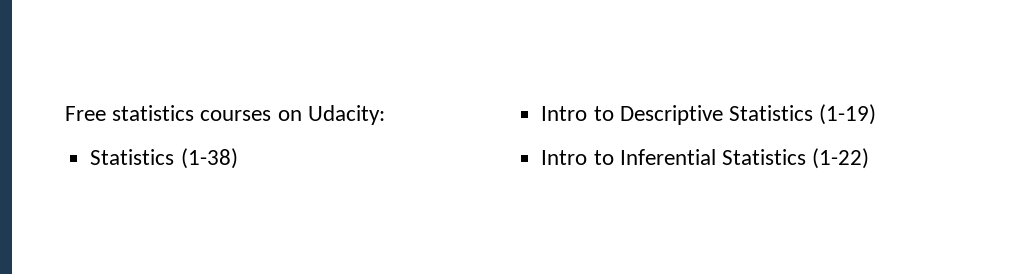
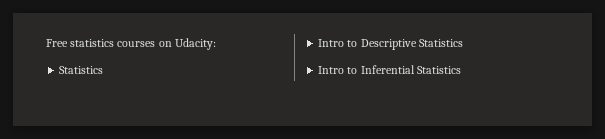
[180,148,238,169] (1-38) -> (104, 70) none
[819,104,877,125] (1-19) -> (463, 43) none
[812,148,870,169] (1-22) -> (461, 70) none

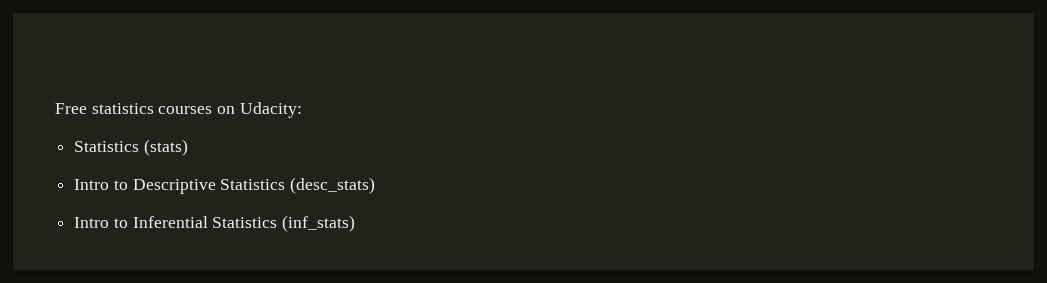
(104, 70) none -> [143,139,188,156] (stats)
(463, 43) none -> [290,177,376,194] (desc_stats)
(461, 70) none -> [282,215,356,232] (inf_stats)

